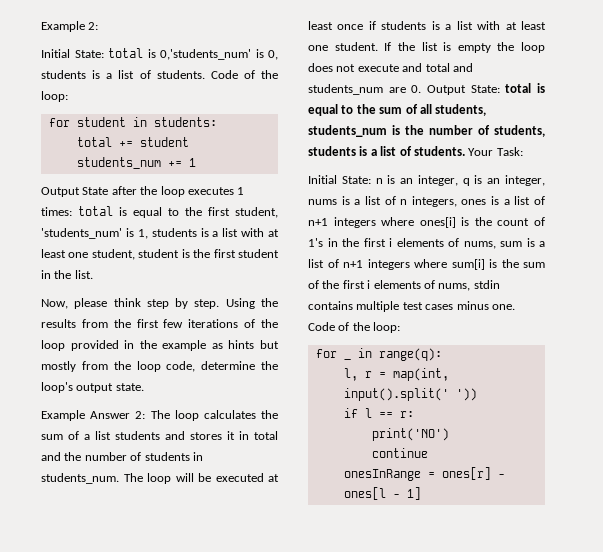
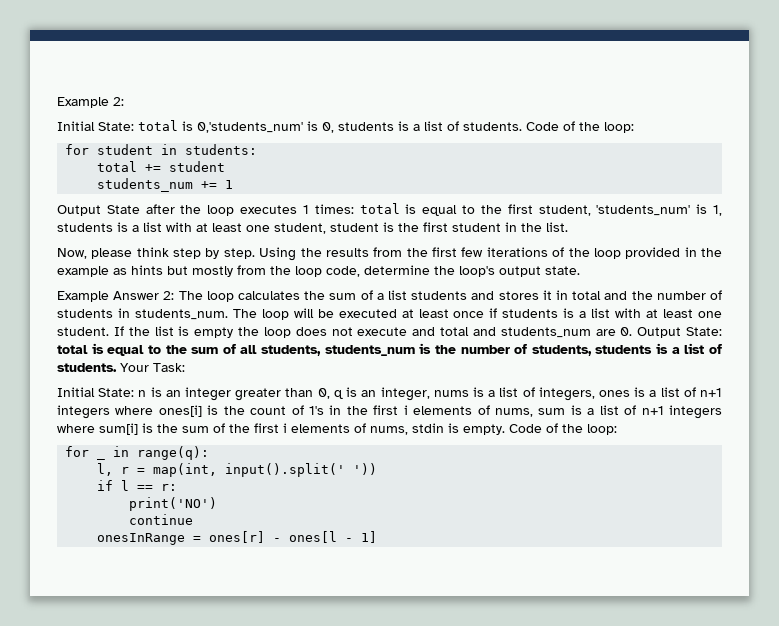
[417,175,458,186] integer, -> [185,387,330,401] integer greater than 0,
[400,199,408,205] n -> (535, 392) none
[308,301,515,312] contains multiple test cases minus one. -> [448,423,505,435] is empty.

